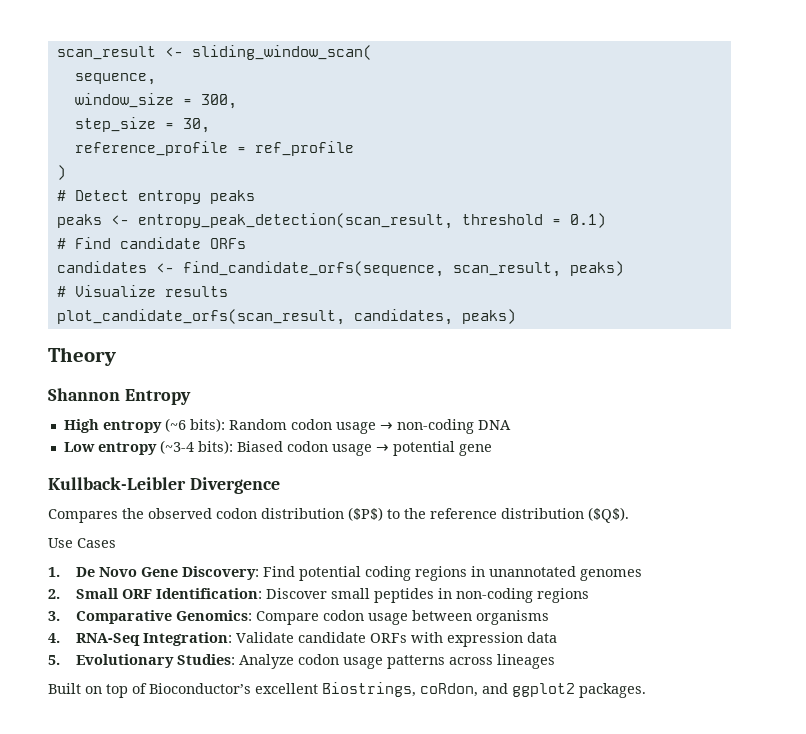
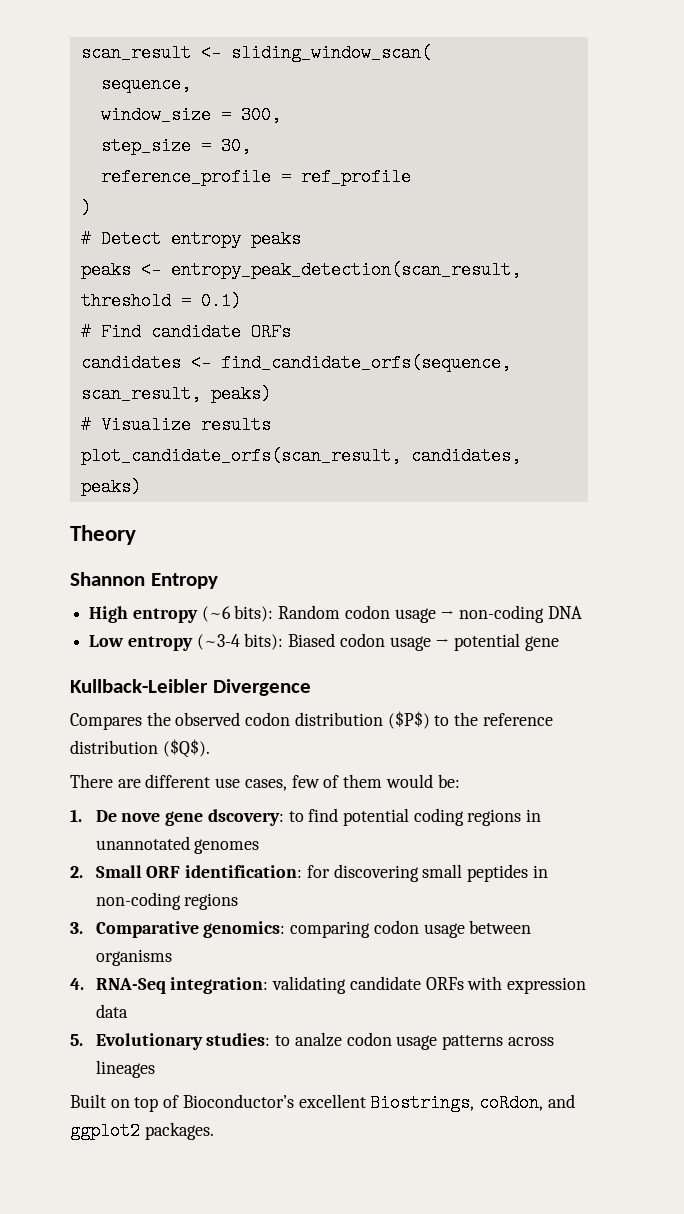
[48,538,116,548] [48,566,295,580] Use Cases // 1. De Novo Gene Discovery: Find -> [70,774,460,791] [70,808,339,826] There are different use cases, few of them would be: // 1. De nove gene dscovery: to find
[155,588,327,599] Identification: Discover -> [185,864,419,882] identification: for discovering
[175,610,319,625] Genomics: Compare -> [203,921,371,938] genomics: comparing
[142,632,294,646] Integration: Validate -> [170,976,347,994] integration: validating
[176,654,294,669] Studies: Analyze -> [206,1032,342,1047] studies: to analze

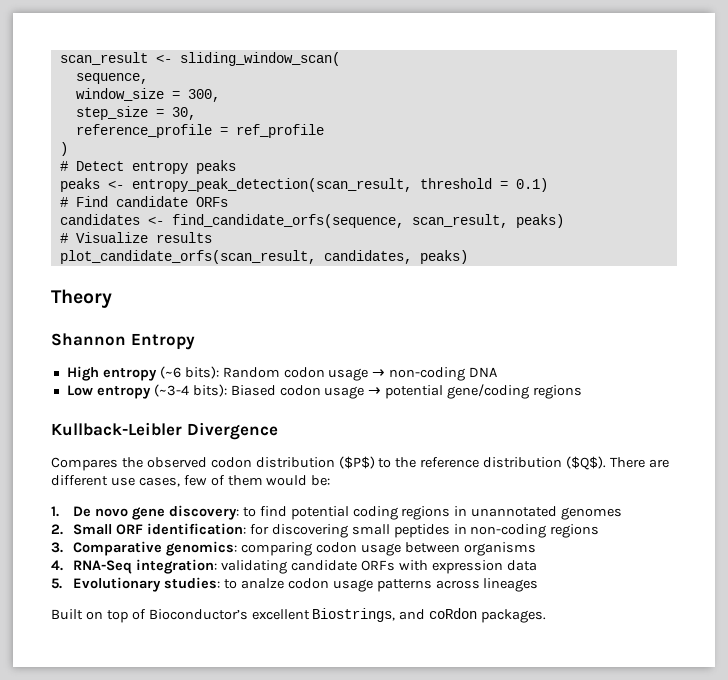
[524,636,559,651] gene -> [447,384,583,399] gene/coding regions
(210, 748) // -> (607, 463) none
[121,809,284,826] nove gene dscovery: -> [95,505,239,520] novo gene discovery:
[479,1094,575,1112] [70,1122,140,1140] coRdon, and ggplot2 -> [399,608,478,620] and coRdon

